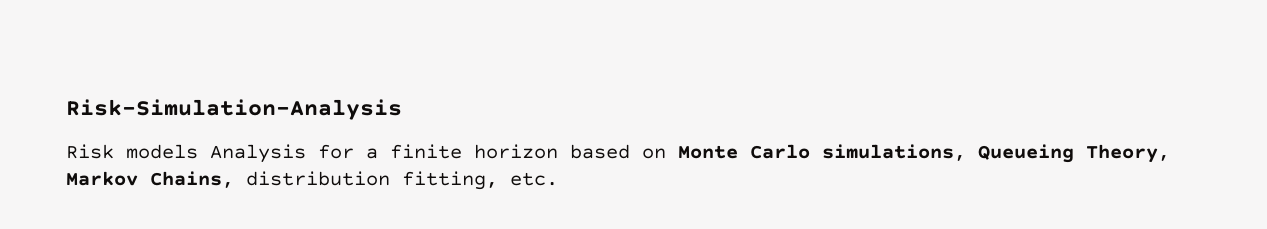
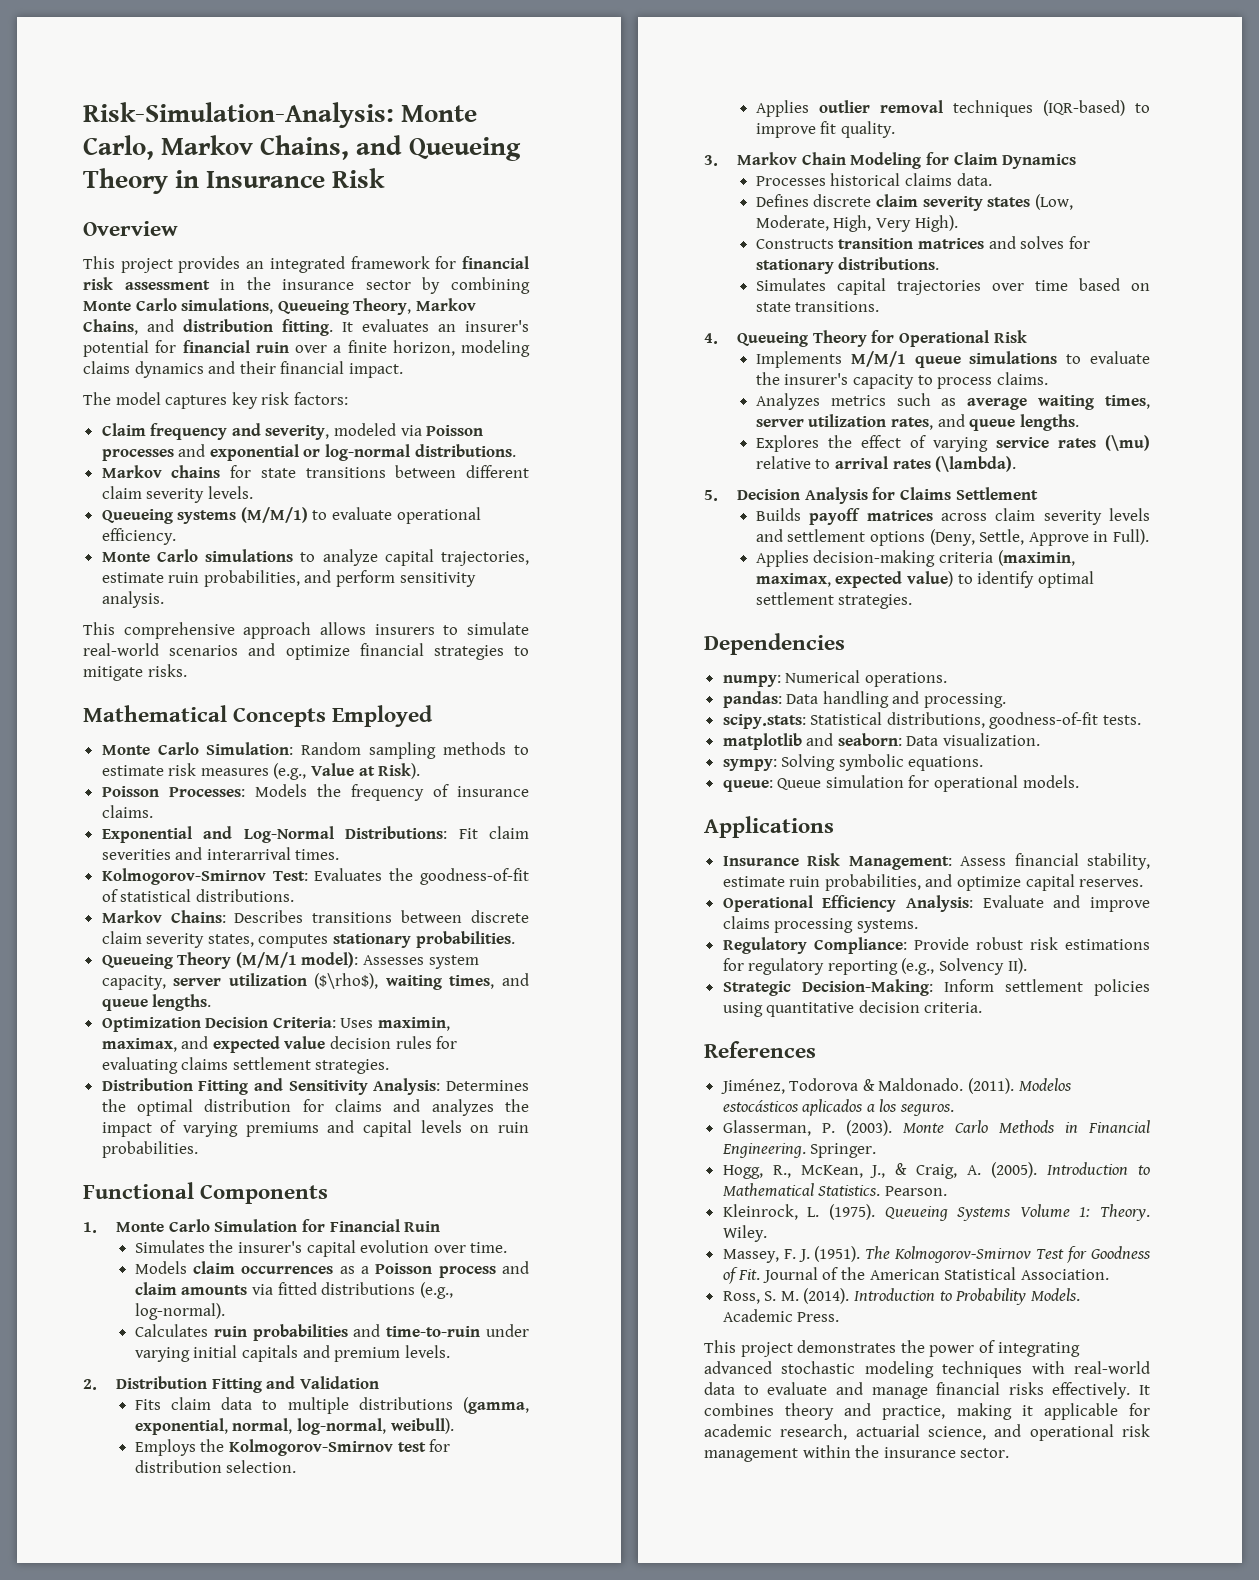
[66,99,402,120] [66,144,666,163] Risk-Simulation-Analysis // Risk models Analysis for a finite horizon based on -> [83,102,478,128] [83,135,521,161] [83,168,386,194] [83,221,178,236] [83,256,529,273] [83,277,530,294] Risk-Simulation-Analysis: Monte Carlo, Markov Chains, and Queueing Theory in Insurance Risk // Overview // This project provides an integrated framework for financial risk assessment in the insurance sector by combining
[246,171,558,190] distribution fitting, etc. -> [147,319,529,336] [83,340,530,357] [83,361,403,378] [83,392,348,409] [101,423,484,440] [101,444,516,461] [101,465,529,478] [101,486,253,503] [101,507,481,524] [101,528,176,545] [101,549,529,566] [101,570,476,587] [101,591,164,608] [83,622,529,639] [83,643,529,660] [83,664,187,681] [83,705,434,727] [101,742,529,759] [101,763,421,780] [101,784,529,801] [101,805,153,818] [101,826,529,843] [101,847,340,860] [101,868,529,885] [101,889,294,902] [101,910,529,923] [101,931,515,948] [101,952,479,969] [101,973,529,990] [101,994,212,1011] [101,1017,451,1032] [101,1036,458,1053] [101,1057,390,1074] [101,1078,529,1095] [101,1099,529,1116] [101,1120,529,1137] [101,1141,198,1158] [83,1182,329,1204] [83,1219,441,1233] [134,1240,508,1257] [134,1261,529,1278] [134,1282,453,1299] [134,1303,225,1320] [134,1324,529,1341] [134,1345,450,1362] [83,1376,379,1393] [134,1397,529,1414] [134,1418,454,1435] [134,1439,451,1456] [134,1460,297,1473] [755,100,1150,117] [755,121,896,138] [704,152,1077,169] [755,173,992,186] [755,194,1073,211] [755,215,958,232] [755,236,1090,249] [755,257,940,274] [755,278,1150,295] [755,301,880,312] [704,330,1027,347] [755,351,1150,368] [755,372,1048,389] [755,393,1150,410] [755,414,1079,431] [755,435,1150,452] [755,456,1017,472] [704,487,1038,504] [755,508,1150,525] [755,529,1149,546] [755,550,1075,567] [755,571,1094,588] [755,592,913,609] [704,633,845,655] [722,670,947,687] [722,691,1007,708] [722,712,1142,729] [722,733,1041,750] [722,754,984,771] [722,775,1079,792] [704,816,834,838] [722,853,1150,870] [722,874,1144,891] [722,895,1150,912] [722,916,918,933] [722,937,1150,954] [722,958,1027,975] [722,979,1150,996] [722,1000,983,1017] [704,1041,816,1058] [720,1078,1072,1094] [722,1099,955,1116] [722,1120,1150,1136] [721,1143,877,1158] [722,1162,1150,1179] [722,1183,947,1197] [722,1204,1150,1221] [722,1225,767,1242] [722,1246,1151,1263] [722,1267,1109,1284] [722,1288,1080,1305] [722,1309,840,1322] [704,1340,1080,1357] [704,1361,1150,1378] [704,1382,1150,1399] [704,1403,1150,1420] [704,1424,1150,1441] [704,1445,1010,1462] and distribution fitting. It evaluates an insurer's potential for financial ruin over a finite horizon, modeling claims dynamics and their financial impact. // The model captures key risk factors: // Claim frequency and severity, modeled via Poisson processes and exponential or log-normal distributions. // Markov chains for state transitions between different claim severity levels. // Queueing systems (M/M/1) to evaluate operational efficiency. // Monte Carlo simulations to analyze capital trajectories, estimate ruin probabilities, and perform sensitivity analysis. // This comprehensive approach allows insurers to simulate real-world scenarios and optimize financial strategies to mitigate risks. // Mathematical Concepts Employed // Monte Carlo Simulation: Random sampling methods to estimate risk measures (e.g., Value at Risk). // Poisson Processes: Models the frequency of insurance claims. // Exponential and Log-Normal Distributions: Fit claim severities and interarrival times. // Kolmogorov-Smirnov Test: Evaluates the goodness-of-fit of statistical distributions. // Markov Chains: Describes transitions between discrete claim severity states, computes stationary probabilities. // Queueing Theory (M/M/1 model): Assesses system capacity, server utilization ($\rho$), waiting times, and queue lengths. // Optimization Decision Criteria: Uses maximin, maximax, and expected value decision rules for evaluating claims settlement strategies. // Distribution Fitting and Sensitivity Analysis: Determines the optimal distribution for claims and analyzes the impact of varying premiums and capital levels on ruin probabilities. // Functional Components // 1. Monte Carlo Simulation for Financial Ruin // Simulates the insurer's capital evolution over time. // Models claim occurrences as a Poisson process and claim amounts via fitted distributions (e.g., log-normal). // Calculates ruin probabilities and time-to-ruin under varying initial capitals and premium levels. // 2. Distribution Fitting and Validation // Fits claim data to multiple distributions (gamma, exponential, normal, log-normal, weibull). // Employs the Kolmogorov-Smirnov test for distribution selection. // Applies outlier removal techniques (IQR-based) to improve fit quality. // 3. Markov Chain Modeling for Claim Dynamics // Processes historical claims data. // Defines discrete claim severity states (Low, Moderate, High, Very High). // Constructs transition matrices and solves for stationary distributions. // Simulates capital trajectories over time based on state transitions. // 4. Queueing Theory for Operational Risk // Implements M/M/1 queue simulations to evaluate the insurer's capacity to process claims. // Analyzes metrics such as average waiting times, server utilization rates, and queue lengths. // Explores the effect of varying service rates (\mu) relative to arrival rates (\lambda). // 5. Decision Analysis for Claims Settlement // Builds payoff matrices across claim severity levels and settlement options (Deny, Settle, Approve in Full). // Applies decision-making criteria (maximin, maximax, expected value) to identify optimal settlement strategies. // Dependencies // numpy: Numerical operations. // pandas: Data handling and processing. // scipy.stats: Statistical distributions, goodness-of-fit tests. // matplotlib and seaborn: Data visualization. // sympy: Solving symbolic equations. // queue: Queue simulation for operational models. // Applications // Insurance Risk Management: Assess financial stability, estimate ruin probabilities, and optimize capital reserves. // Operational Efficiency Analysis: Evaluate and improve claims processing systems. // Regulatory Compliance: Provide robust risk estimations for regulatory reporting (e.g., Solvency II). // Strategic Decision-Making: Inform settlement policies using quantitative decision criteria. // References // Jiménez, Todorova & Maldonado. (2011). Modelos estocásticos aplicados a los seguros. // Glasserman, P. (2003). Monte Carlo Methods in Financial Engineering. Springer. // Hogg, R., McKean, J., & Craig, A. (2005). Introduction to Mathematical Statistics. Pearson. // Kleinrock, L. (1975). Queueing Systems Volume 1: Theory. Wiley. // Massey, F. J. (1951). The Kolmogorov-Smirnov Test for Goodness of Fit. Journal of the American Statistical Association. // Ross, S. M. (2014). Introduction to Probability Models. Academic Press. // This project demonstrates the power of integrating advanced stochastic modeling techniques with real-world data to evaluate and manage financial risks effectively. It combines theory and practice, making it applicable for academic research, actuarial science, and operational risk management within the insurance sector.

